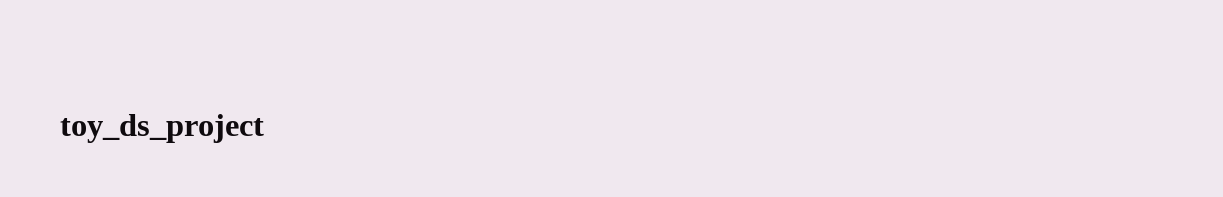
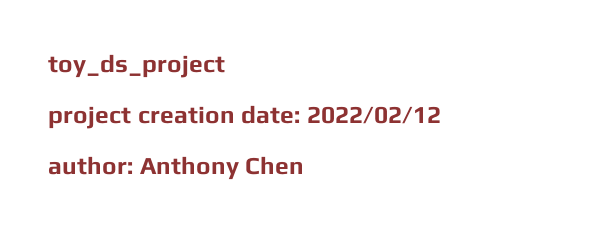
(264, 128) none -> [48,105,441,129] [48,156,305,180] // project creation date: 2022/02/12 // author: Anthony Chen

